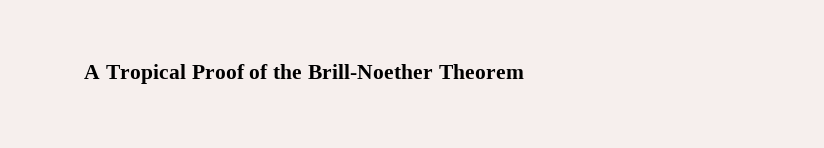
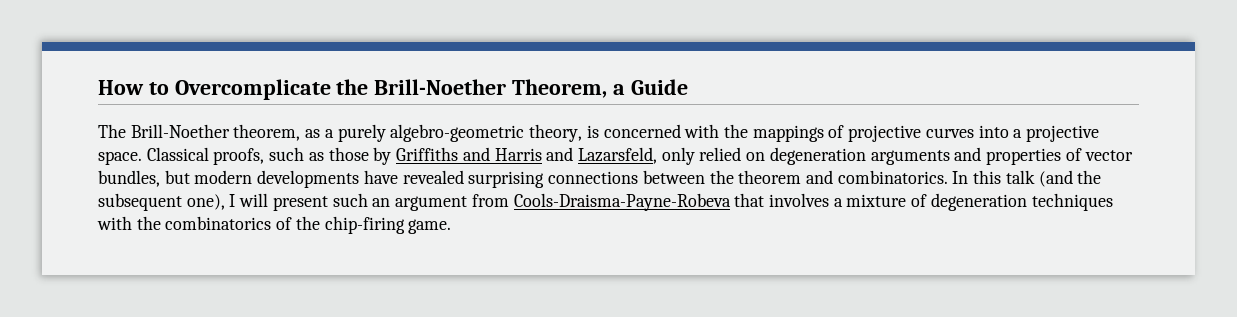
[84,64,524,84] A Tropical Proof of the Brill-Noether Theorem -> [98,79,688,100] [98,124,1100,142] [98,147,1133,165] [98,170,1102,188] [98,193,1113,211] [97,216,452,234] How to Overcomplicate the Brill-Noether Theorem, a Guide // The Brill-Noether theorem, as a purely algebro-geometric theory, is concerned with the mappings of projective curves into a projective space. Classical proofs, such as those by Griffiths and Harris and Lazarsfeld, only relied on degeneration arguments and properties of vector bundles, but modern developments have revealed surprising connections between the theorem and combinatorics. In this talk (and the subsequent one), I will present such an argument from Cools-Draisma-Payne-Robeva that involves a mixture of degeneration techniques with the combinatorics of the chip-firing game.

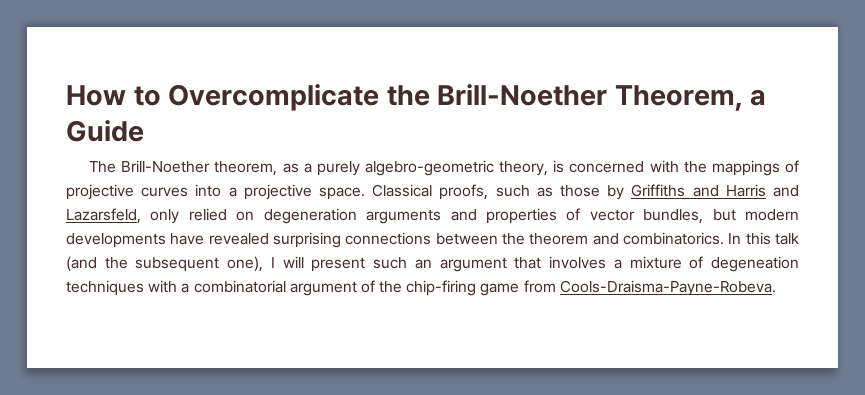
[471,193,731,211] from Cools-Draisma-Payne-Robeva -> (507, 264) none
[930,193,1027,211] degeneration -> [711,256,800,272] degeneation
[136,216,452,234] the combinatorics of the chip-firing game. -> [181,280,776,296] a combinatorial argument of the chip-firing game from Cools-Draisma-Payne-Robeva.

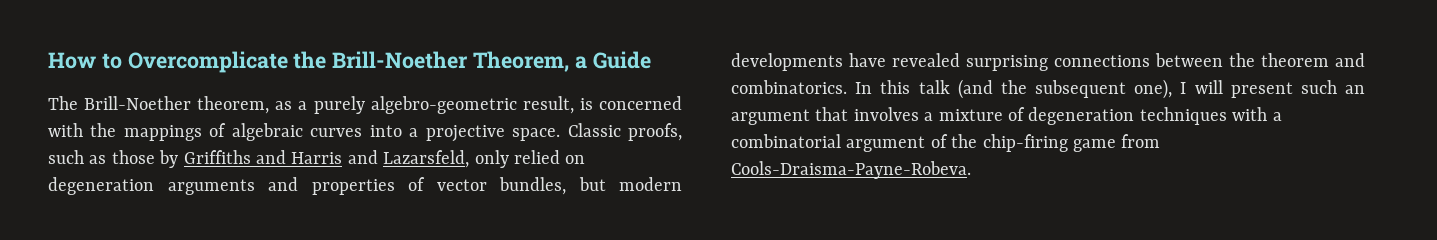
[499,161,549,176] theory, -> [522,96,574,114] result,
[66,184,134,200] projective -> [231,123,303,141] algebraic
[372,184,433,197] Classical -> [567,123,621,137] Classic
[711,256,800,272] degeneation -> [1028,107,1135,125] degeneration

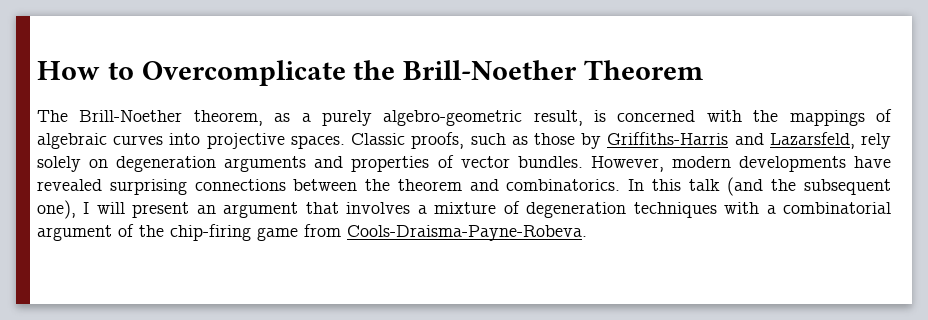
[473,51,651,72] Theorem, a Guide -> [584,60,704,80] Theorem
[409,125,561,142] a projective space. -> [206,133,345,149] projective spaces.
[183,150,560,168] Griffiths and Harris and Lazarsfeld, only relied -> [607,132,891,149] [37,156,81,172] Griffiths-Harris and Lazarsfeld, rely solely
[499,177,606,195] bundles, but -> [517,156,664,172] bundles. However,
[1300,80,1337,94] such -> (190, 210) none

